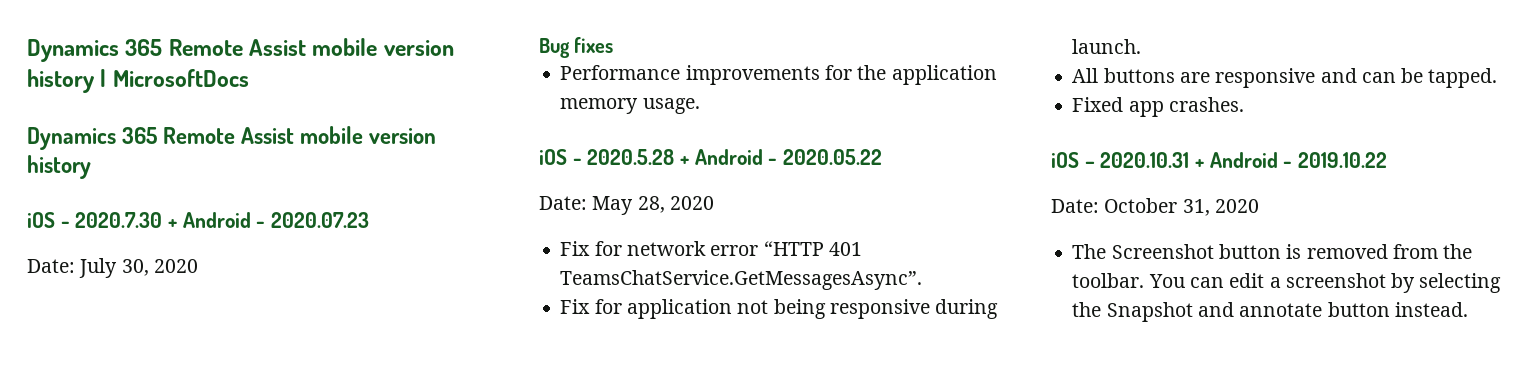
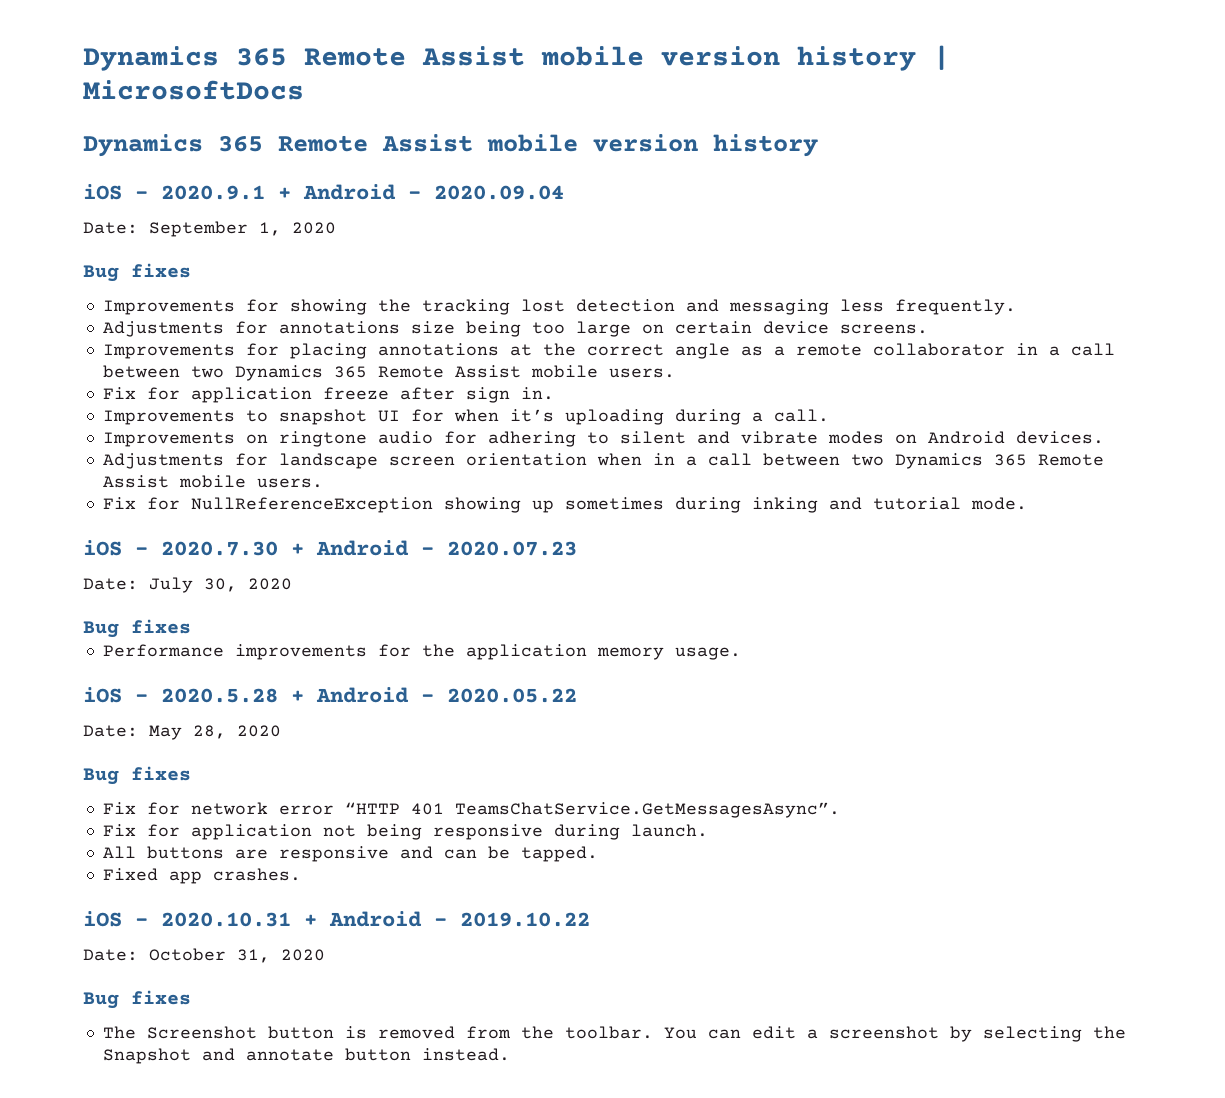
(91, 167) none -> [83,184,564,200] [83,221,336,237] [83,263,191,282] [102,299,1016,315] [102,321,928,337] [102,343,1115,359] [102,365,675,381] [102,387,554,403] [102,409,829,425] [102,431,1104,447] [102,453,1104,469] [102,475,323,488] [102,497,1027,513] // iOS - 2020.9.1 + Android - 2020.09.04 // Date: September 1, 2020 // Bug fixes // Improvements for showing the tracking lost detection and messaging less frequently. // Adjustments for annotations size being too large on certain device screens. // Improvements for placing annotations at the correct angle as a remote collaborator in a call between two Dynamics 365 Remote Assist mobile users. // Fix for application freeze after sign in. // Improvements to snapshot UI for when it’s uploading during a call. // Improvements on ringtone audio for adhering to silent and vibrate modes on Android devices. // Adjustments for landscape screen orientation when in a call between two Dynamics 365 Remote Assist mobile users. // Fix for NullReferenceException showing up sometimes during inking and tutorial mode.
(714, 203) none -> [83,766,191,785] // Bug fixes
(1259, 206) none -> [83,990,191,1009] // Bug fixes

